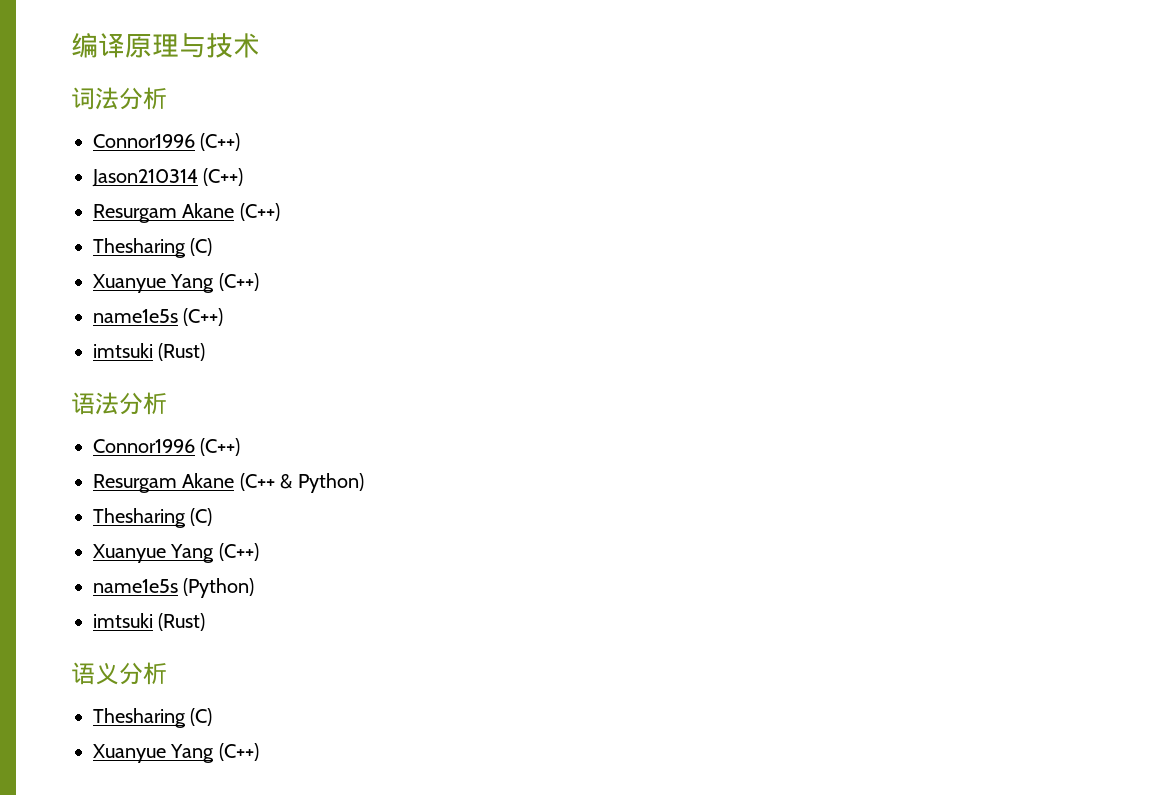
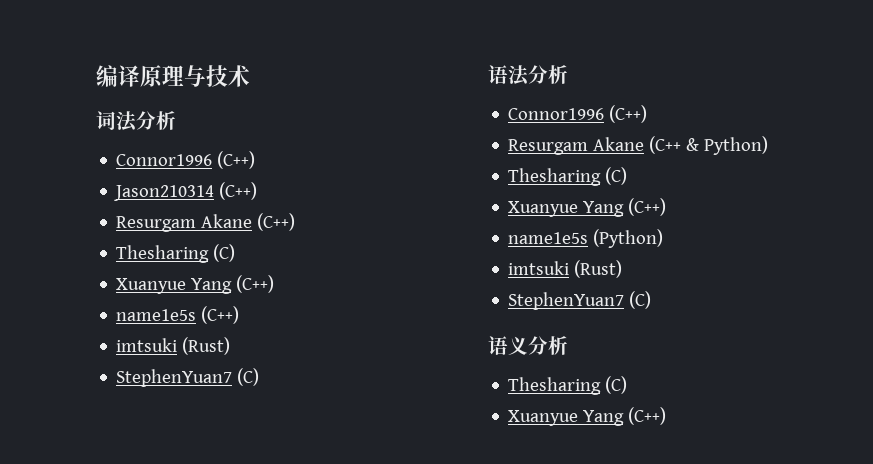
(206, 352) none -> [116,368,260,387] // StephenYuan7 (C)
(206, 622) none -> [508,291,652,310] // StephenYuan7 (C)

